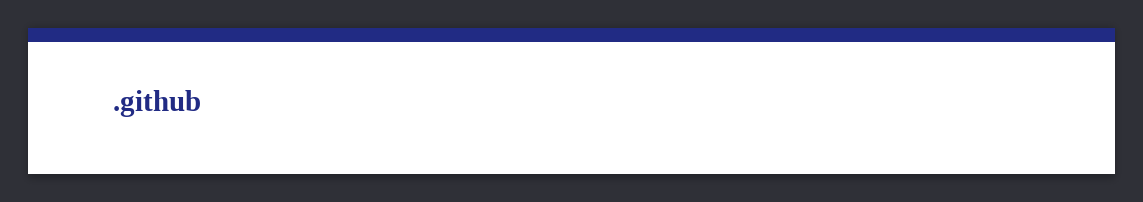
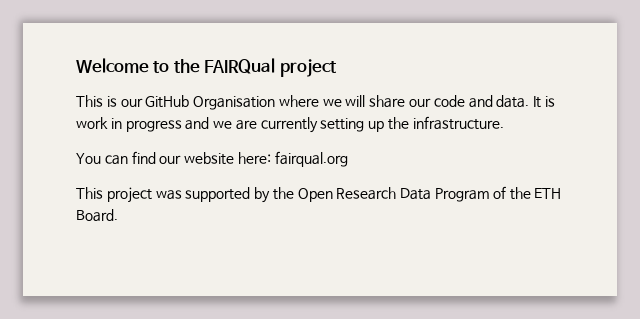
[113,90,201,117] .github -> [76,58,337,77] [76,95,555,110] [76,116,504,133] [76,151,348,167] [76,186,562,203] [76,209,118,222] Welcome to the FAIRQual project // This is our GitHub Organisation where we will share our code and data. It is work in progress and we are currently setting up the infrastructure. // You can find our website here: fairqual.org // This project was supported by the Open Research Data Program of the ETH Board.

